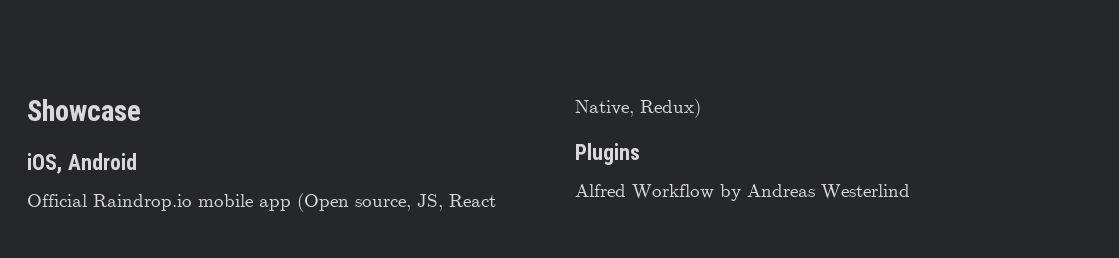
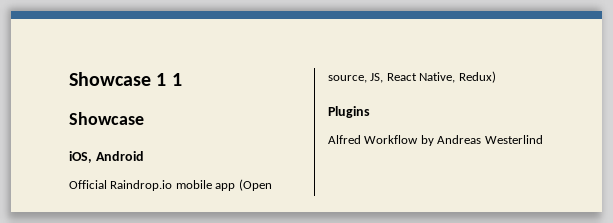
[27,99,141,121] Showcase -> [69,72,182,86] [69,112,144,125] Showcase 1 1 // Showcase

